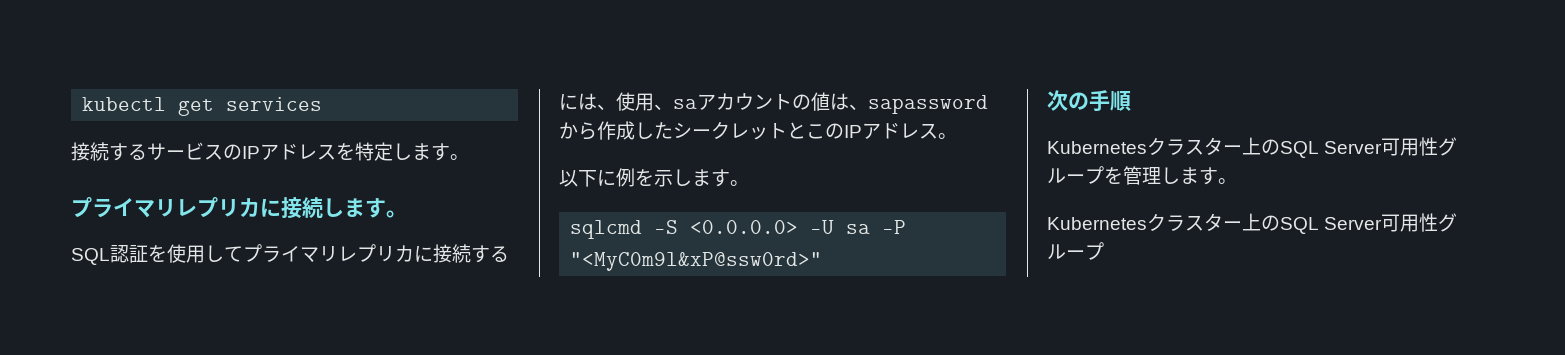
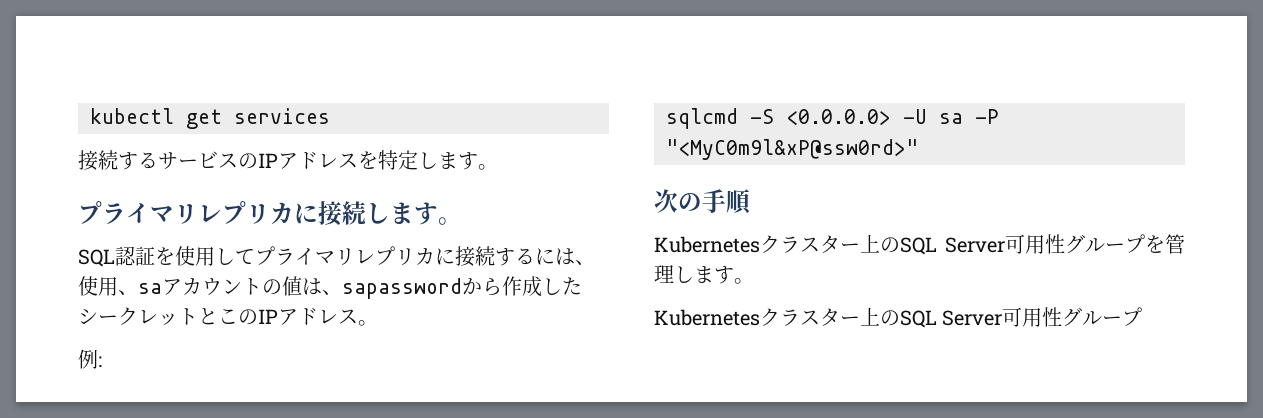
[559,168,749,187] 以下に例を示します。 -> [78,349,102,369] 例:

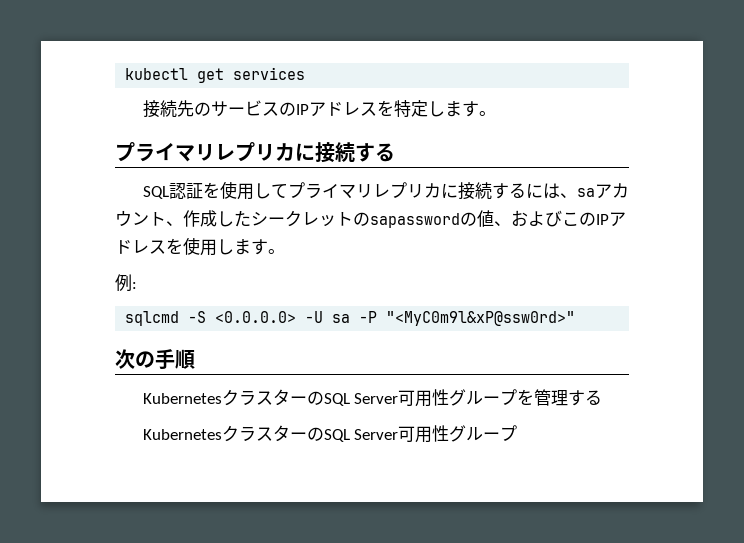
[118,152,158,170] する -> [176,100,211,117] 先の
[366,202,462,225] します。 -> [355,143,395,162] する
[78,276,138,296] 使用、 -> (577, 195) none
[262,276,502,299] の値は、sapasswordから -> [166,221,183,226] 、
[198,308,218,325] と -> [353,210,562,228] のsapasswordの値、および
(358, 316) none -> [166,237,268,256] を使用します
[860,234,880,253] 上 -> (307, 400) none
[674,266,754,284] [654,307,880,326] します。 // Kubernetesクラスター上 -> [568,390,603,406] [142,425,307,442] する // Kubernetesクラスター

